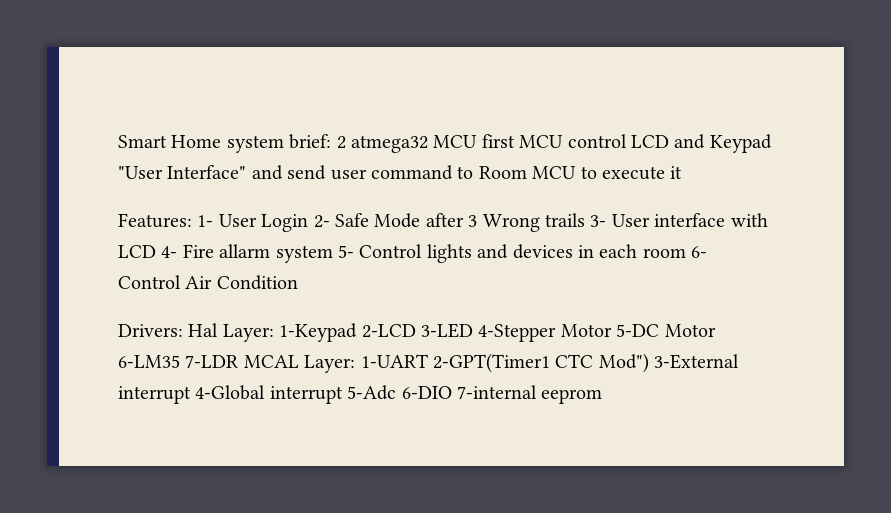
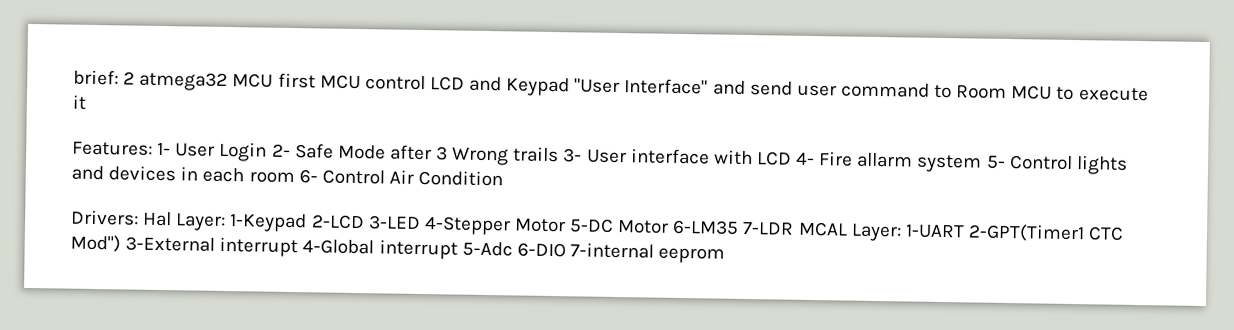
[118,135,284,153] Smart Home system -> (73, 77) none

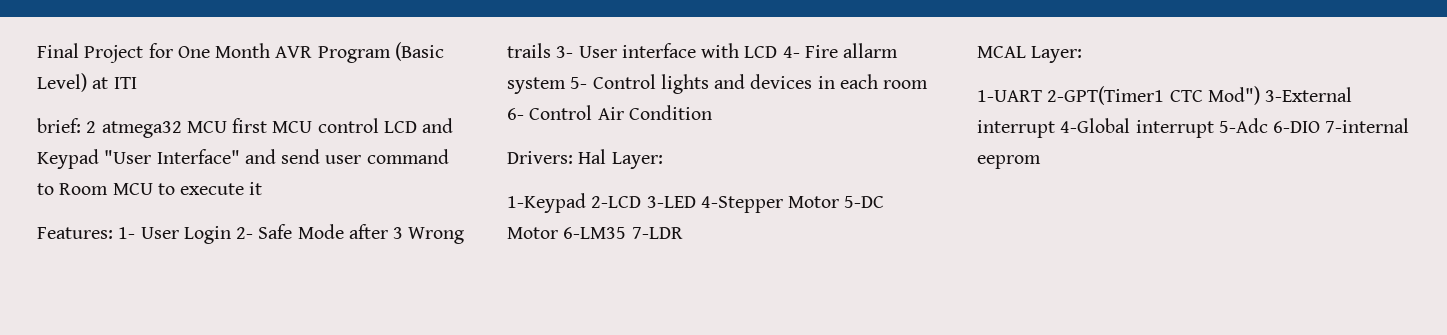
(73, 77) none -> [37,42,444,63] [37,73,137,92] Final Project for One Month AVR Program (Basic Level) at ITI //
(227, 222) none -> (663, 160) //
(795, 228) none -> (683, 233) //
(902, 232) none -> (1083, 54) //

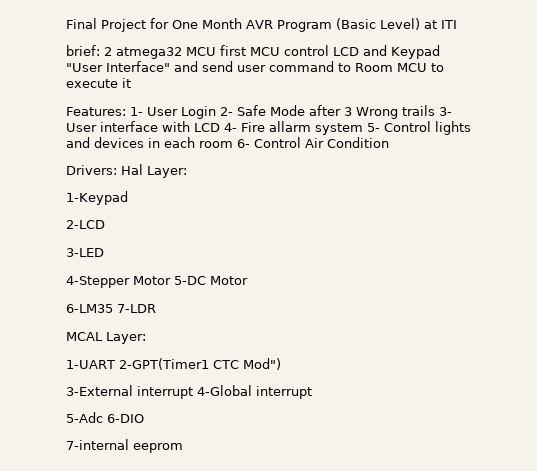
(586, 203) none -> (128, 198) //
(642, 202) none -> (105, 224) //
(696, 202) none -> (104, 252) //
(558, 233) none -> (248, 280) //
(1260, 95) none -> (281, 364) //
(1214, 129) none -> (312, 392) //
(1321, 127) none -> (144, 418) //

